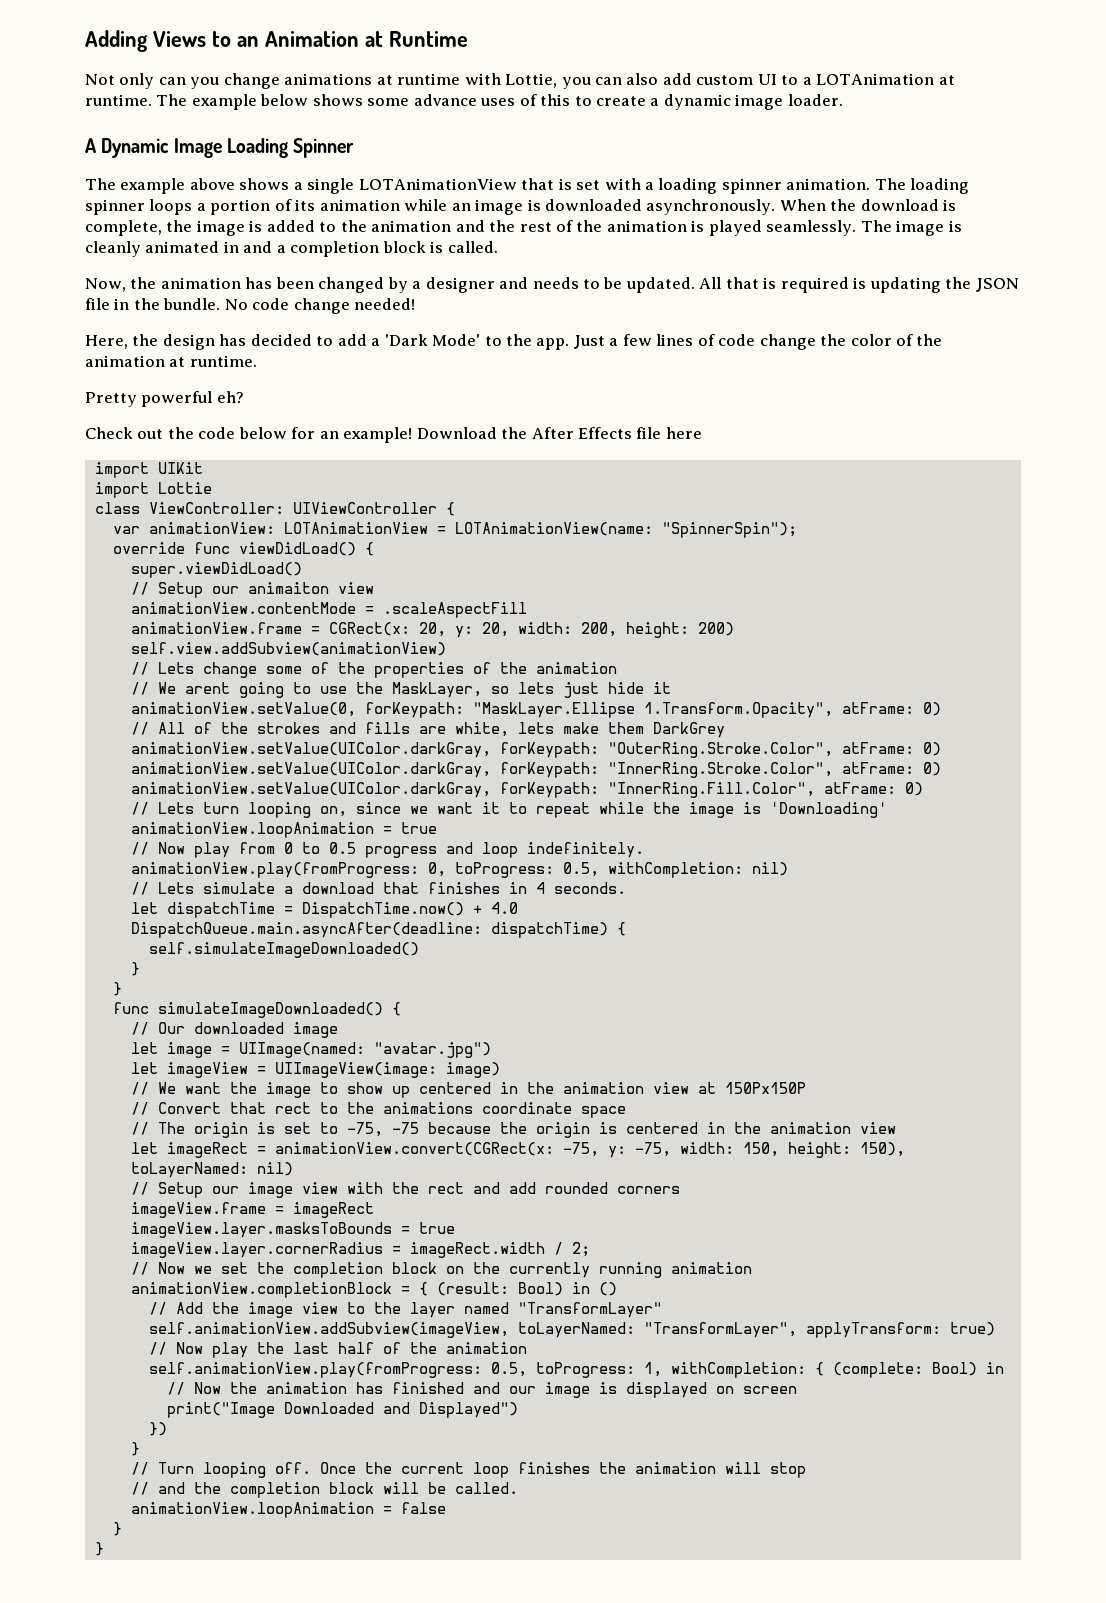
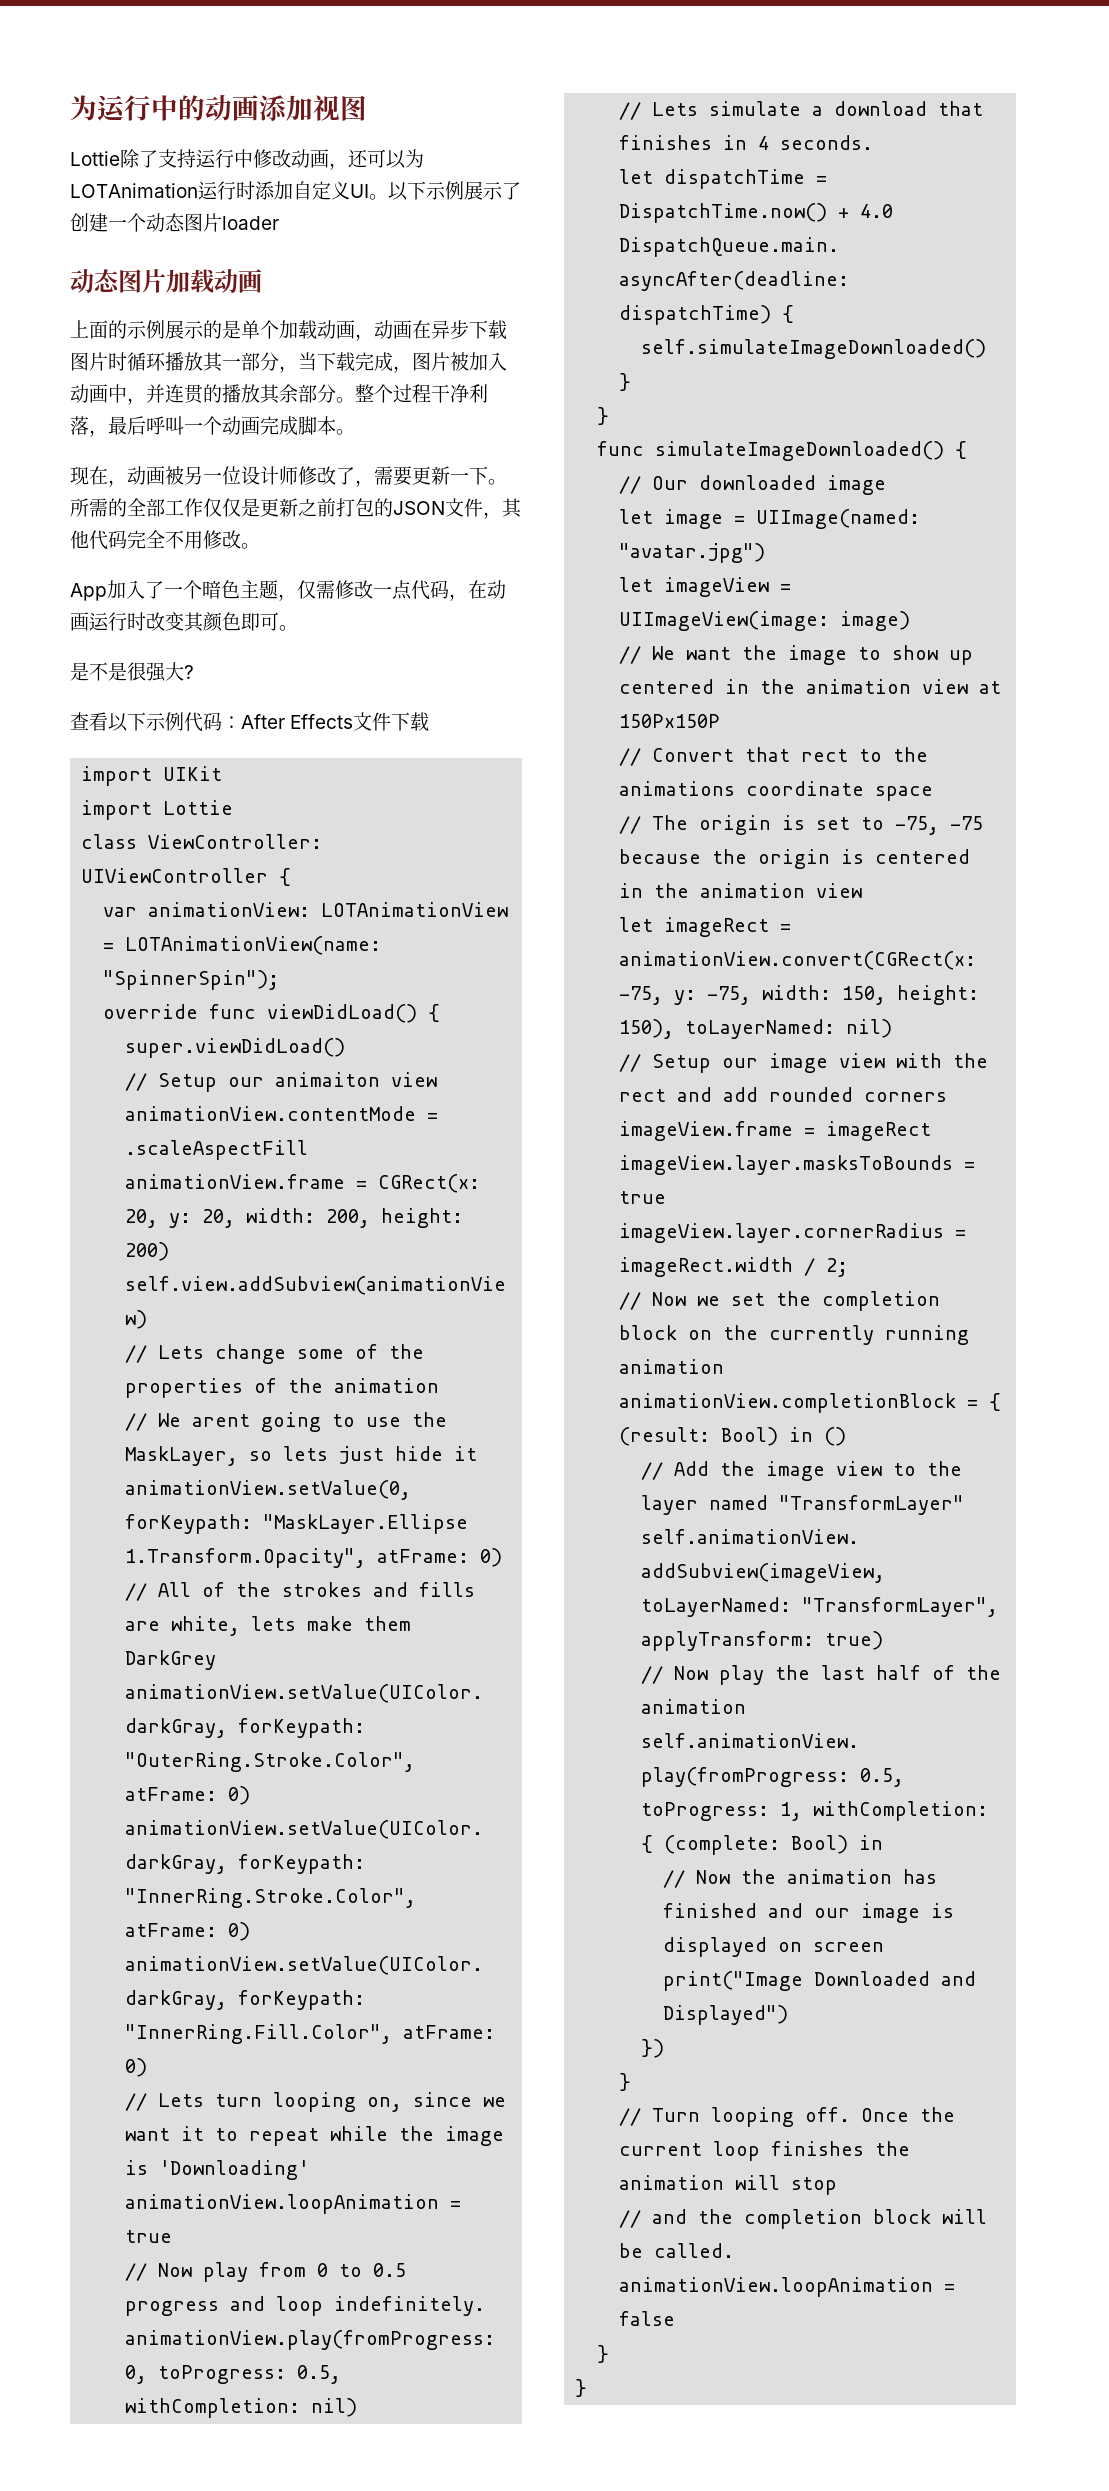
[85,30,468,52] [85,73,955,89] [85,94,843,110] [85,138,355,158] [85,178,970,194] [85,199,957,215] [85,220,962,236] [85,241,498,257] [85,277,1019,293] [85,298,416,314] [85,334,943,350] [85,355,257,367] [85,391,244,407] [85,427,702,443] Adding Views to an Animation at Runtime // Not only can you change animations at runtime with Lottie, you can also add custom UI to a LOTAnimation at runtime. The example below shows some advance uses of this to create a dynamic image loader. // A Dynamic Image Loading Spinner // The example above shows a single LOTAnimationView that is set with a loading spinner animation. The loading spinner loops a portion of its animation while an image is downloaded asynchronously. When the download is complete, the image is added to the animation and the rest of the animation is played seamlessly. The image is cleanly animated in and a completion block is called. // Now, the animation has been changed by a designer and needs to be updated. All that is required is updating the JSON file in the bundle. No code change needed! // Here, the design has decided to add a 'Dark Mode' to the app. Just a few lines of code change the color of the animation at runtime. // Pretty powerful eh? // Check out the code below for an example! Download the After Effects file here -> [70,94,367,121] [70,149,424,170] [70,181,521,201] [70,213,279,232] [70,269,262,294] [70,320,507,341] [70,352,507,373] [70,384,488,405] [70,416,355,437] [70,466,507,487] [70,498,522,519] [70,530,260,550] [70,580,506,601] [70,612,298,632] [70,662,194,682] [70,712,430,732] 为运行中的动画添加视图 // Lottie除了支持运行中修改动画，还可以为LOTAnimation运行时添加自定义UI。以下示例展示了创建一个动态图片loader // 动态图片加载动画 // 上面的示例展示的是单个加载动画，动画在异步下载图片时循环播放其一部分，当下载完成，图片被加入动画中，并连贯的播放其余部分。整个过程干净利落，最后呼叫一个动画完成脚本。 // 现在，动画被另一位设计师修改了，需要更新一下。所需的全部工作仅仅是更新之前打包的JSON文件，其他代码完全不用修改。 // App加入了一个暗色主题，仅需修改一点代码，在动画运行时改变其颜色即可。 // 是不是很强大? // 查看以下示例代码：After Effects文件下载

